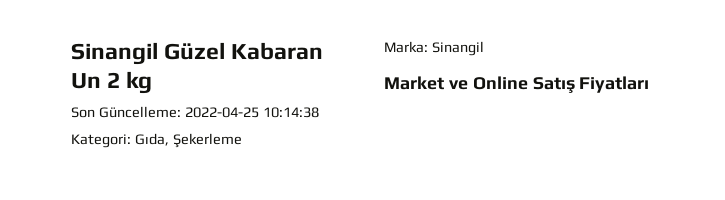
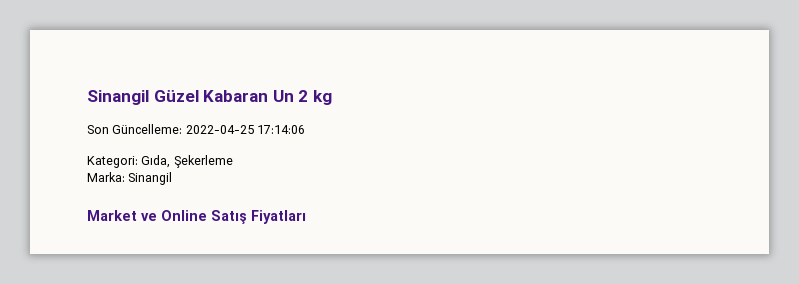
[262,107,319,118] 10:14:38 -> [257,125,306,134] 17:14:06

